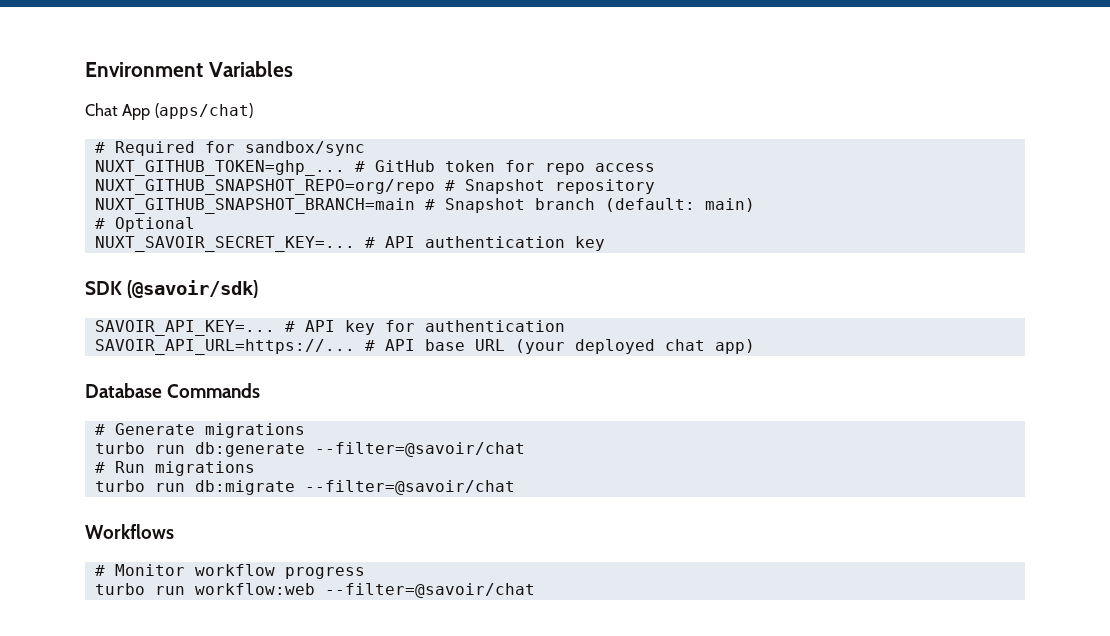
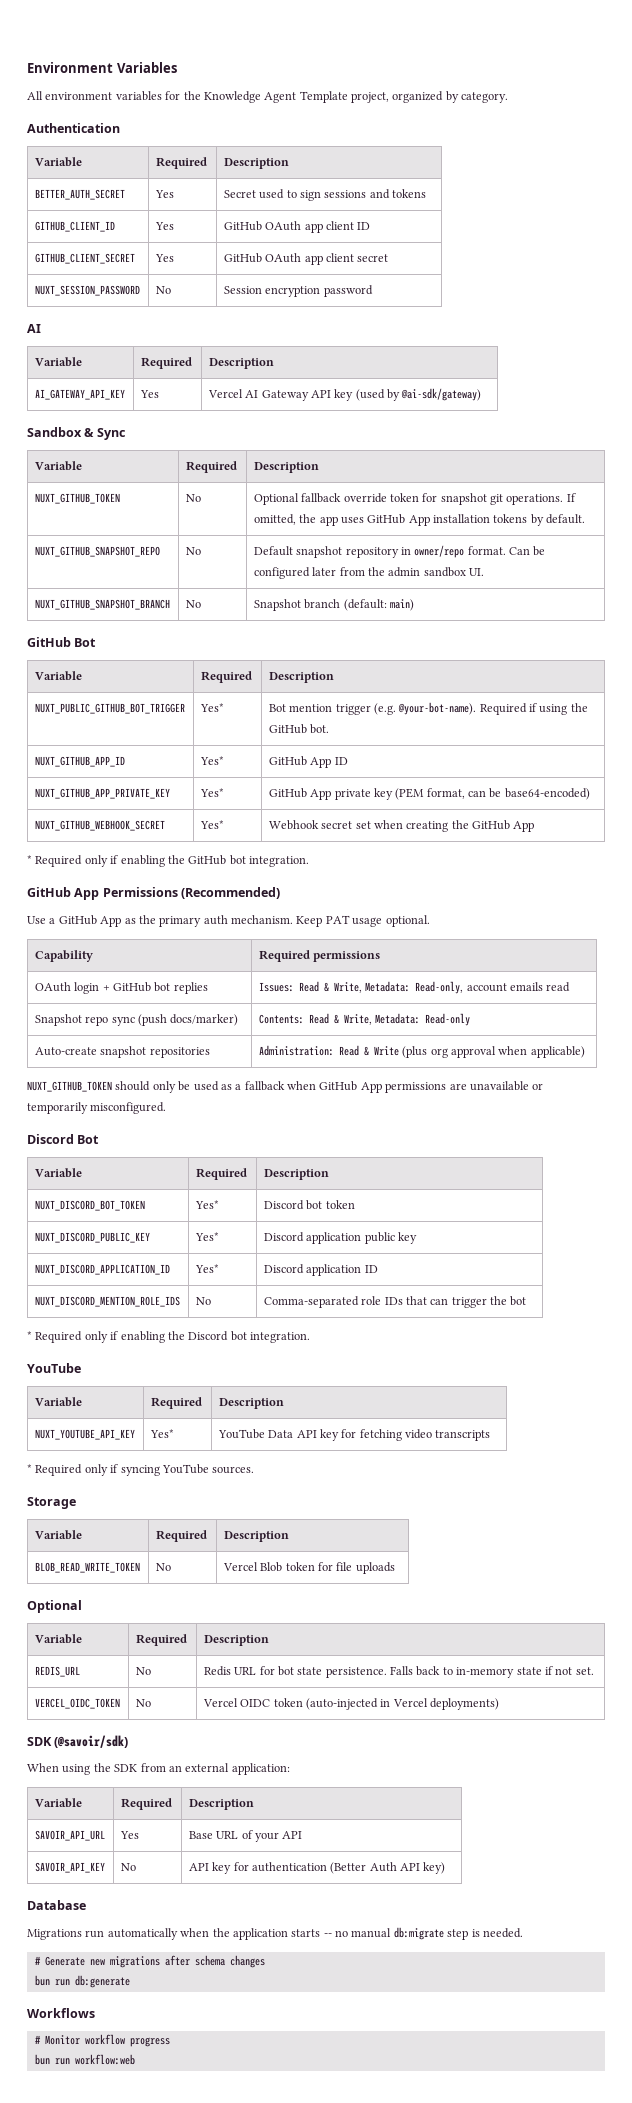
[85,103,253,120] [94,141,365,156] [94,160,655,176] [94,179,655,195] [94,198,755,214] [94,217,195,232] [94,236,605,252] [85,280,259,298] [94,320,565,336] [94,339,755,355] [85,383,261,398] Chat App (apps/chat) // # Required for sandbox/sync // NUXT_GITHUB_TOKEN=ghp_... # GitHub token for repo access // NUXT_GITHUB_SNAPSHOT_REPO=org/repo # Snapshot repository // NUXT_GITHUB_SNAPSHOT_BRANCH=main # Snapshot branch (default: main) // # Optional // NUXT_SAVOIR_SECRET_KEY=... # API authentication key // SDK (@savoir/sdk) // SAVOIR_API_KEY=... # API key for authentication // SAVOIR_API_URL=https://... # API base URL (your deployed chat app) // Database Commands -> [27,91,509,103] [27,123,120,133] [34,157,82,167] [155,157,207,169] [223,158,289,169] [34,189,125,200] [154,190,174,198] [223,189,427,201] [34,221,115,232] [154,222,174,230] [223,221,371,233] [34,253,135,264] [154,254,174,262] [223,253,389,265] [34,285,140,296] [155,286,171,294] [223,285,373,297] [27,324,41,333] [34,357,82,367] [140,357,192,369] [208,358,274,369] [34,389,125,400] [139,390,159,398] [207,388,482,401] [27,427,126,440] [34,461,82,471] [185,461,237,473] [253,462,319,473] [34,493,120,504] [185,494,201,502] [253,493,576,505] [253,514,586,526] [34,546,160,557] [185,547,201,555] [253,545,546,558] [253,567,485,579] [34,599,170,610] [185,600,201,608] [253,599,414,611] [27,637,97,647] [34,671,82,681] [200,671,252,683] [268,672,334,683] [34,703,185,714] [199,703,224,712] [268,702,588,715] [268,724,330,734] [34,756,125,767] [199,756,224,765] [268,756,348,768] [34,788,170,799] [199,788,224,797] [268,788,590,800] [34,820,165,831] [199,820,224,829] [268,820,535,832] [27,855,309,867] [27,887,281,900] [27,915,430,927] [34,950,93,962] [258,950,381,962] [34,982,208,994] [258,981,571,994] [34,1014,239,1026] [258,1013,471,1026] [34,1046,210,1058] [258,1045,585,1058] [27,1081,544,1093] [27,1102,167,1114] [27,1134,100,1144] [34,1168,82,1178] [195,1168,247,1180] [263,1169,329,1180] [34,1200,145,1211] [194,1200,219,1209] [263,1200,355,1210] [34,1232,150,1243] [194,1232,219,1241] [263,1232,417,1244] [34,1264,170,1275] [194,1264,219,1273] [263,1264,378,1276] [34,1296,180,1307] [195,1297,211,1305] [263,1296,527,1308] [27,1331,310,1343] [27,1363,81,1373] [34,1397,82,1407] [150,1397,202,1409] [218,1398,284,1409] [34,1429,135,1440] [149,1429,174,1438] [217,1429,491,1441] [27,1464,255,1476] [27,1497,76,1509] [34,1530,82,1540] [155,1530,207,1542] [223,1531,289,1542] [34,1562,140,1573] [155,1563,171,1571] [222,1562,395,1574] [27,1600,82,1613] [34,1634,82,1644] [135,1634,187,1646] [203,1635,269,1646] [34,1666,80,1677] [135,1667,151,1675] [203,1666,594,1678] [34,1698,120,1709] [135,1699,151,1707] [202,1698,500,1710] [27,1735,129,1748] [27,1763,290,1775] [34,1798,82,1808] [120,1798,172,1810] [188,1799,254,1810] [34,1830,105,1841] [119,1831,139,1839] [188,1830,303,1842] [34,1862,105,1873] [120,1863,136,1871] [188,1862,446,1874] [27,1900,86,1910] [27,1927,523,1940] All environment variables for the Knowledge Agent Template project, organized by category. // Authentication // Variable | Required | Description // BETTER_AUTH_SECRET | Yes | Secret used to sign sessions and tokens // GITHUB_CLIENT_ID | Yes | GitHub OAuth app client ID // GITHUB_CLIENT_SECRET | Yes | GitHub OAuth app client secret // NUXT_SESSION_PASSWORD | No | Session encryption password // AI // Variable | Required | Description // AI_GATEWAY_API_KEY | Yes | Vercel AI Gateway API key (used by @ai-sdk/gateway) // Sandbox & Sync // Variable | Required | Description // NUXT_GITHUB_TOKEN | No | Optional fallback override token for snapshot git operations. If omitted, the app uses GitHub App installation tokens by default. // NUXT_GITHUB_SNAPSHOT_REPO | No | Default snapshot repository in owner/repo format. Can be configured later from the admin sandbox UI. // NUXT_GITHUB_SNAPSHOT_BRANCH | No | Snapshot branch (default: main) // GitHub Bot // Variable | Required | Description // NUXT_PUBLIC_GITHUB_BOT_TRIGGER | Yes* | Bot mention trigger (e.g. @your-bot-name). Required if using the GitHub bot. // NUXT_GITHUB_APP_ID | Yes* | GitHub App ID // NUXT_GITHUB_APP_PRIVATE_KEY | Yes* | GitHub App private key (PEM format, can be base64-encoded) // NUXT_GITHUB_WEBHOOK_SECRET | Yes* | Webhook secret set when creating the GitHub App // * Required only if enabling the GitHub bot integration. // GitHub App Permissions (Recommended) // Use a GitHub App as the primary auth mechanism. Keep PAT usage optional. // Capability | Required permissions // OAuth login + GitHub bot replies | Issues: Read & Write, Metadata: Read-only, account emails read // Snapshot repo sync (push docs/marker) | Contents: Read & Write, Metadata: Read-only // Auto-create snapshot repositories | Administration: Read & Write (plus org approval when applicable) // NUXT_GITHUB_TOKEN should only be used as a fallback when GitHub App permissions are unavailable or temporarily misconfigured. // Discord Bot // Variable | Required | Description // NUXT_DISCORD_BOT_TOKEN | Yes* | Discord bot token // NUXT_DISCORD_PUBLIC_KEY | Yes* | Discord application public key // NUXT_DISCORD_APPLICATION_ID | Yes* | Discord application ID // NUXT_DISCORD_MENTION_ROLE_IDS | No | Comma-separated role IDs that can trigger the bot // * Required only if enabling the Discord bot integration. // YouTube // Variable | Required | Description // NUXT_YOUTUBE_API_KEY | Yes* | YouTube Data API key for fetching video transcripts // * Required only if syncing YouTube sources. // Storage // Variable | Required | Description // BLOB_READ_WRITE_TOKEN | No | Vercel Blob token for file uploads // Optional // Variable | Required | Description // REDIS_URL | No | Redis URL for bot state persistence. Falls back to in-memory state if not set. // VERCEL_OIDC_TOKEN | No | Vercel OIDC token (auto-injected in Vercel deployments) // SDK (@savoir/sdk) // When using the SDK from an external application: // Variable | Required | Description // SAVOIR_API_URL | Yes | Base URL of your API // SAVOIR_API_KEY | No | API key for authentication (Better Auth API key) // Database // Migrations run automatically when the application starts -- no manual db:migrate step is needed.
[204,423,305,438] [94,442,525,457] [94,461,255,476] [94,480,515,495] migrations // turbo run db:generate --filter=@savoir/chat // # Run migrations // turbo run db:migrate --filter=@savoir/chat -> [89,1955,265,1968] [34,1975,130,1988] new migrations after schema changes // bun run db:generate
[94,583,145,595] turbo -> [34,2054,50,2065] bun
[324,583,535,598] --filter=@savoir/chat -> (135, 2059) none

